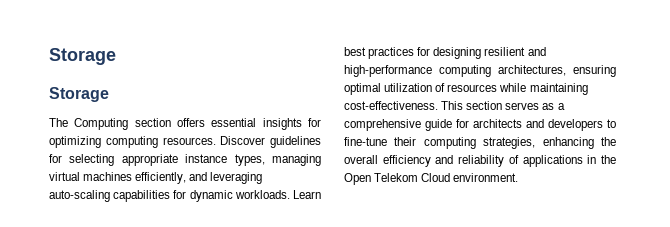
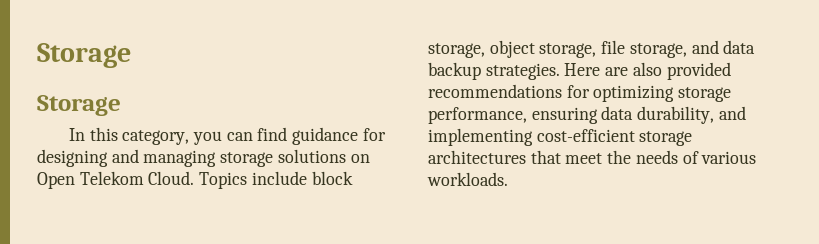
[49,118,321,130] [49,136,321,148] [49,154,321,166] [49,172,263,184] [49,190,321,202] [344,47,546,59] [344,65,616,77] [344,83,588,95] [344,101,565,110] [344,119,616,131] [344,137,616,149] [344,155,616,167] [344,173,519,185] The Computing section offers essential insights for optimizing computing resources. Discover guidelines for selecting appropriate instance types, managing virtual machines efficiently, and leveraging auto-scaling capabilities for dynamic workloads. Learn best practices for designing resilient and high-performance computing architectures, ensuring optimal utilization of resources while maintaining cost-effectiveness. This section serves as a comprehensive guide for architects and developers to fine-tune their computing strategies, enhancing the overall efficiency and reliability of applications in the Open Telekom Cloud environment. -> [68,127,386,145] [37,149,370,167] [37,171,353,189] [428,40,756,58] [428,62,731,80] [428,84,732,102] [428,106,746,124] [428,128,693,146] [428,150,757,164] [427,172,508,186] In this category, you can find guidance for designing and managing storage solutions on Open Telekom Cloud. Topics include block storage, object storage, file storage, and data backup strategies. Here are also provided recommendations for optimizing storage performance, ensuring data durability, and implementing cost-efficient storage architectures that meet the needs of various workloads.

